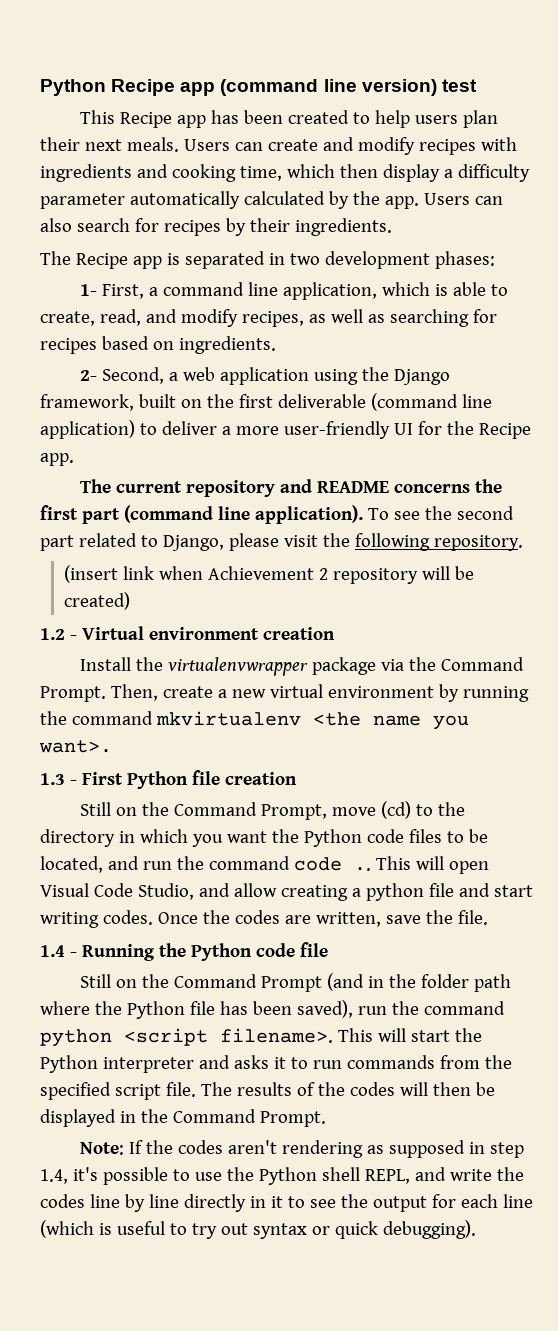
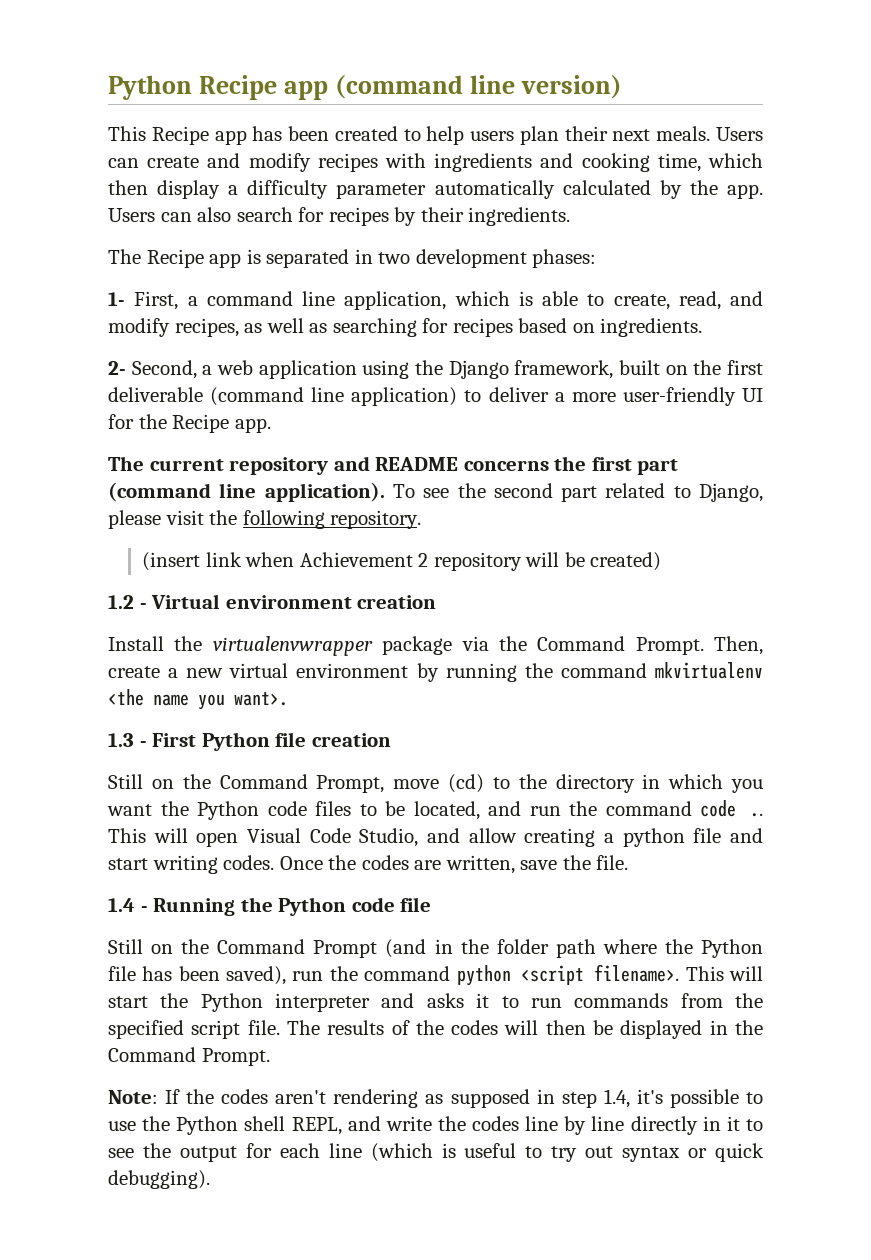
[441,79,477,92] test -> (623, 87) none

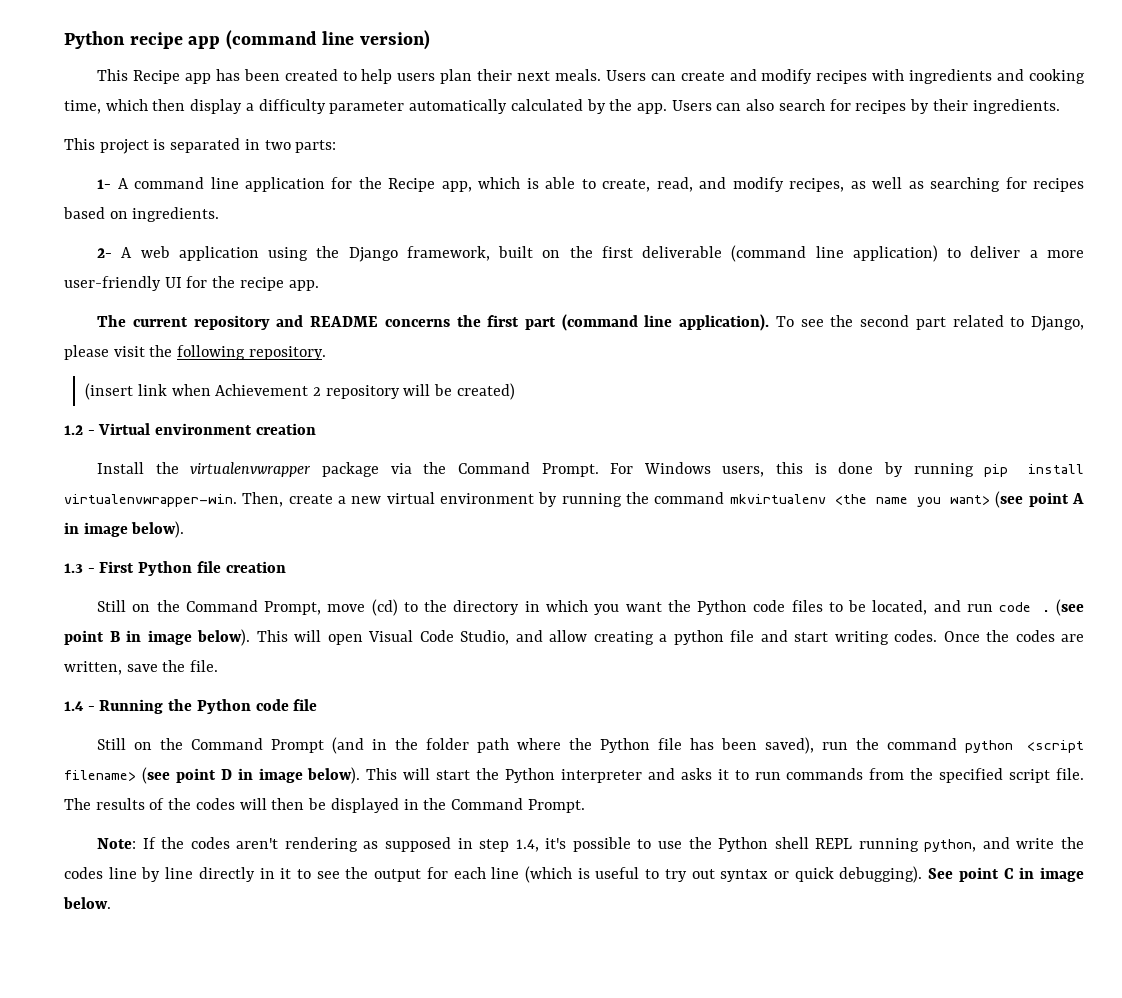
[108,75,278,100] Python Recipe -> [64,31,183,49] Python recipe
[108,249,242,268] The Recipe app -> [64,138,149,154] This project
[415,249,597,268] development phases: -> [295,140,337,153] parts:
[134,291,447,310] First, a command line application, -> [117,177,472,192] A command line application for the Recipe app,
[131,360,213,379] Second, a -> [121,247,133,258] A
[172,414,230,433] Recipe -> [239,277,284,291] recipe
(704, 646) none -> [610,462,1084,477] [64,494,237,507] For Windows users, this is done by running pip install virtualenvwrapper-win.
[234,692,288,706] want>. -> [949,491,1084,508] [64,521,185,538] want> (see point A in image below).
[569,800,763,817] the command code .. -> [999,599,1084,616] [64,629,250,646] code . (see point B in image below).
[594,964,680,982] filename>. -> [64,767,361,784] filename> (see point D in image below).
[291,1117,342,1135] REPL, -> [815,838,977,852] REPL running python,
(210, 1179) none -> [928,867,1084,882] [63,897,111,909] See point C in image below.

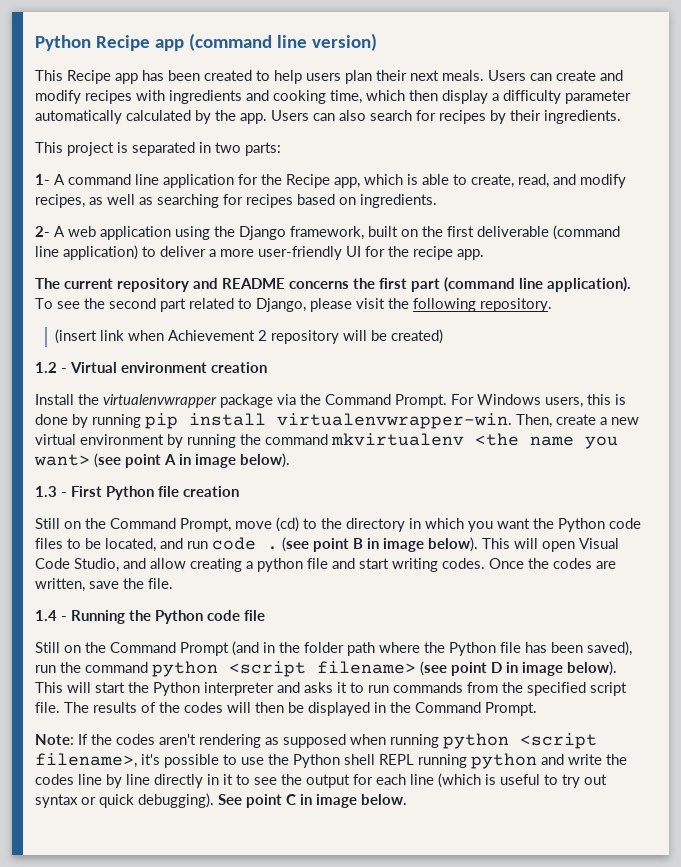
[64,31,183,49] Python recipe -> [35,35,150,51] Python Recipe
[457,838,539,852] in step 1.4, -> [350,733,597,749] [35,753,137,768] when running python <script filename>,
[924,839,977,852] python, -> [471,753,537,769] python

